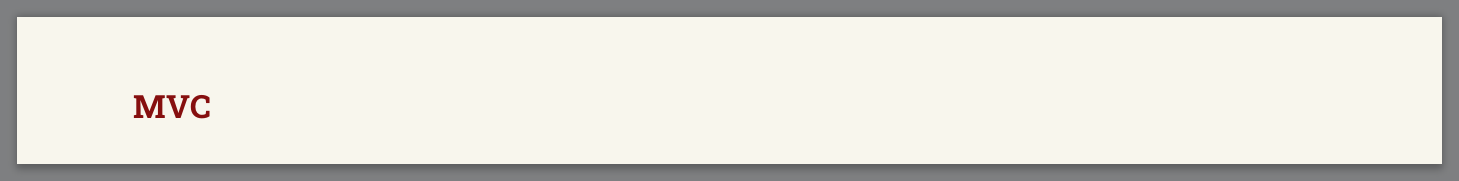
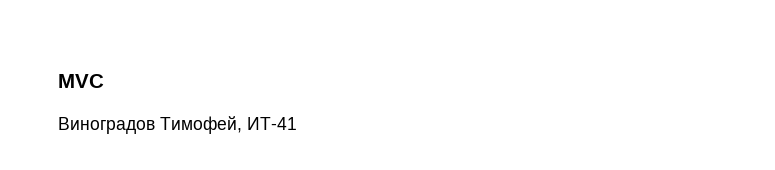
(211, 106) none -> [58,116,297,134] // Виноградов Тимофей, ИТ-41

